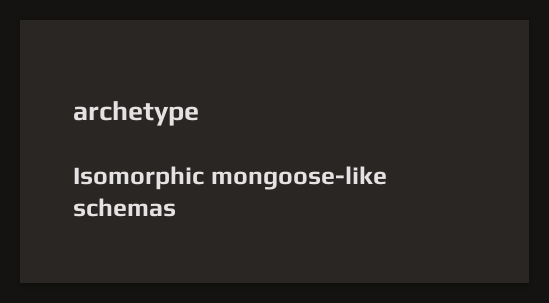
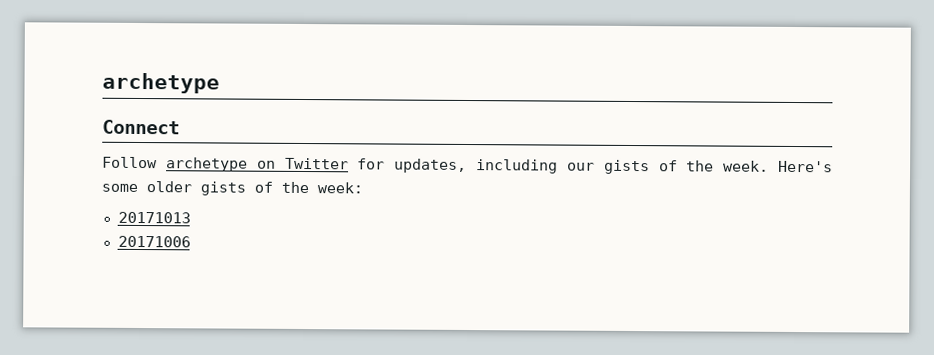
[73,166,387,190] [73,198,176,217] Isomorphic mongoose-like schemas -> [102,119,180,135] [102,156,834,175] [101,181,363,196] [117,211,191,224] [117,235,191,248] Connect // Follow archetype on Twitter for updates, including our gists of the week. Here's some older gists of the week: // 20171013 // 20171006

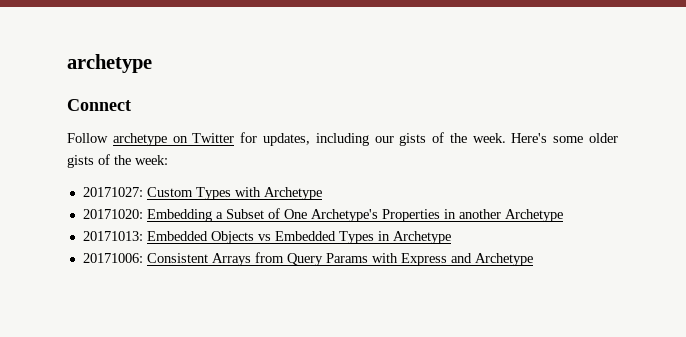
[117,211,191,224] [117,235,191,248] 20171013 // 20171006 -> [82,187,322,200] [82,208,563,222] [82,231,451,244] [82,252,533,266] 20171027: Custom Types with Archetype // 20171020: Embedding a Subset of One Archetype's Properties in another Archetype // 20171013: Embedded Objects vs Embedded Types in Archetype // 20171006: Consistent Arrays from Query Params with Express and Archetype

